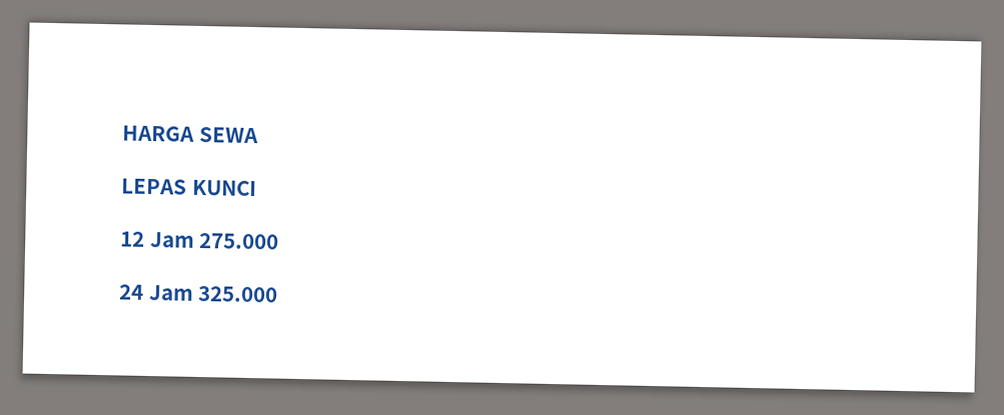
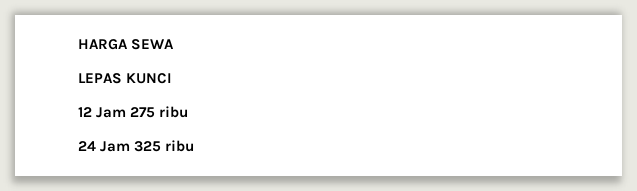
[199,232,280,250] 275.000 -> [130,106,189,118] 275 ribu
[198,285,279,303] 325.000 -> [134,140,195,152] 325 ribu

